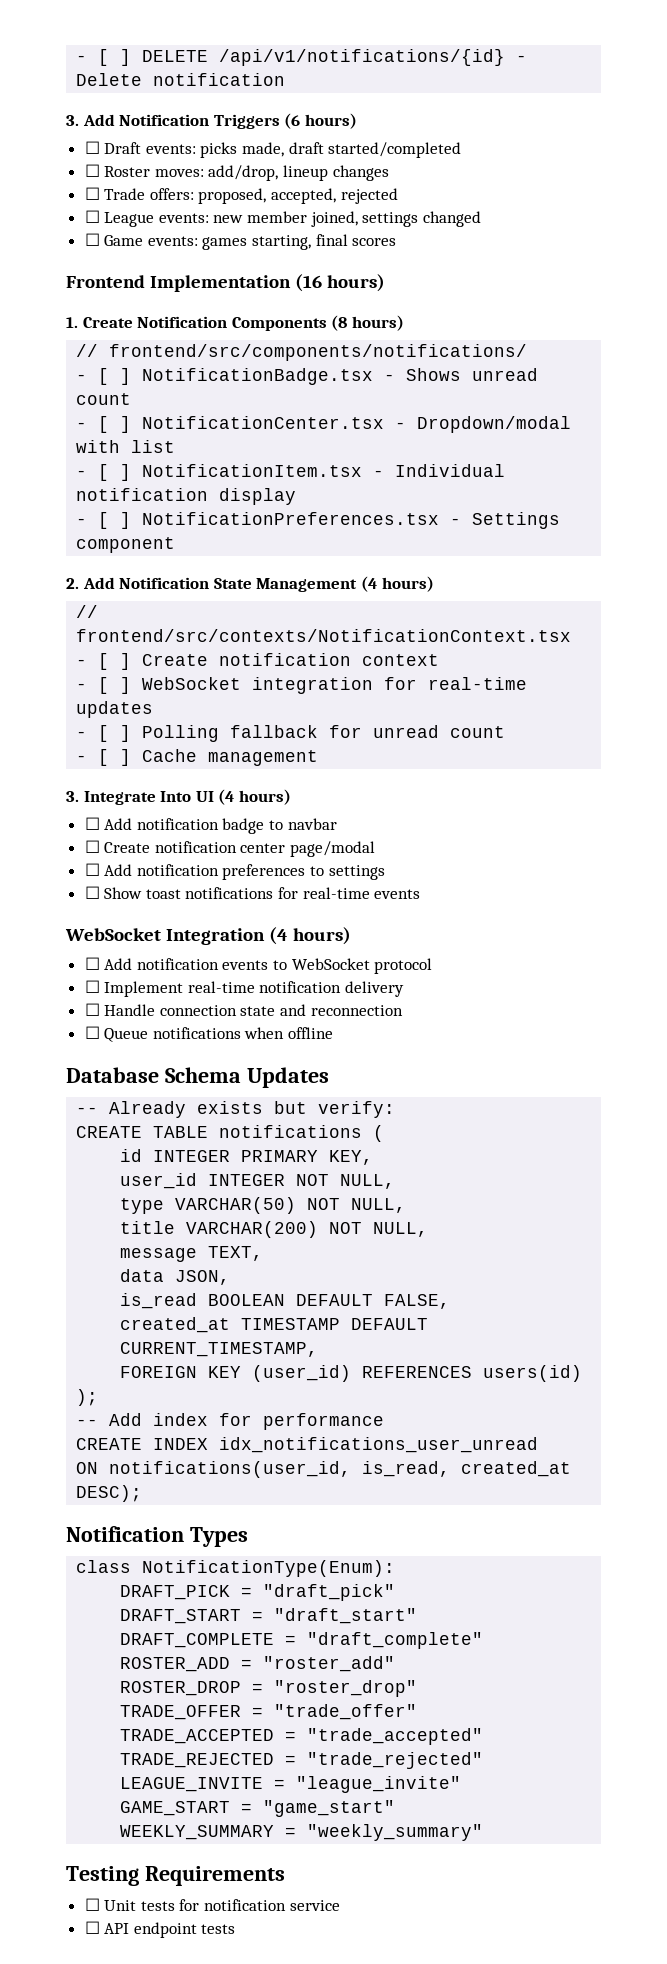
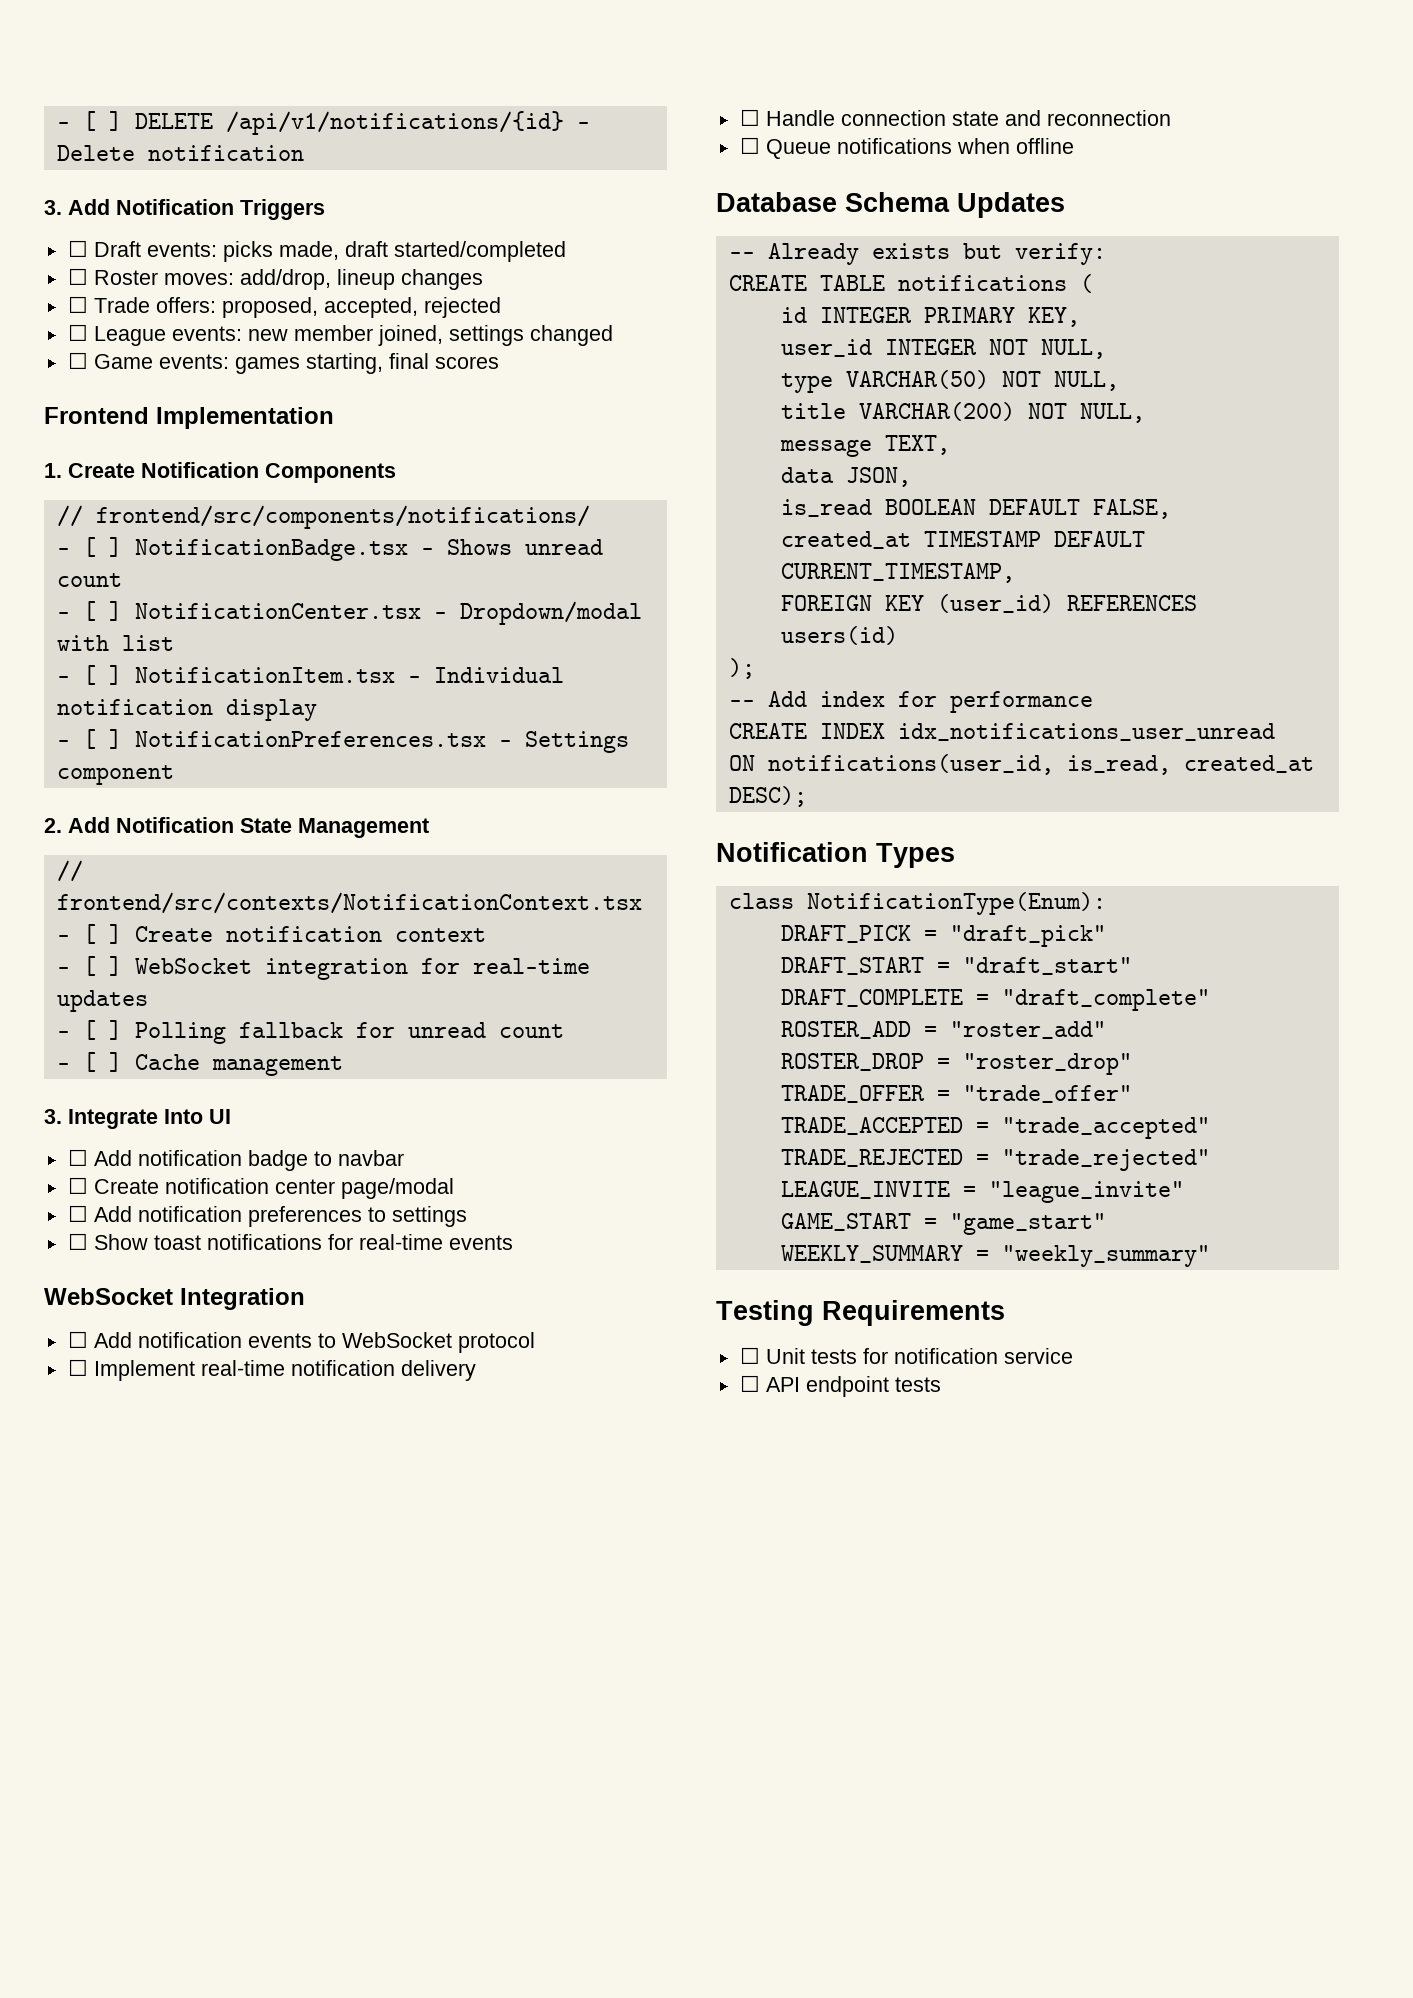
[284,113,357,129] (6 hours) -> (325, 209) none
[295,274,386,292] (16 hours) -> (334, 418) none
[331,315,404,331] (8 hours) -> (396, 473) none
[360,576,434,592] (4 hours) -> (429, 828) none
[218,789,291,805] (4 hours) -> (231, 1116) none
[269,927,352,945] (4 hours) -> (305, 1299) none

